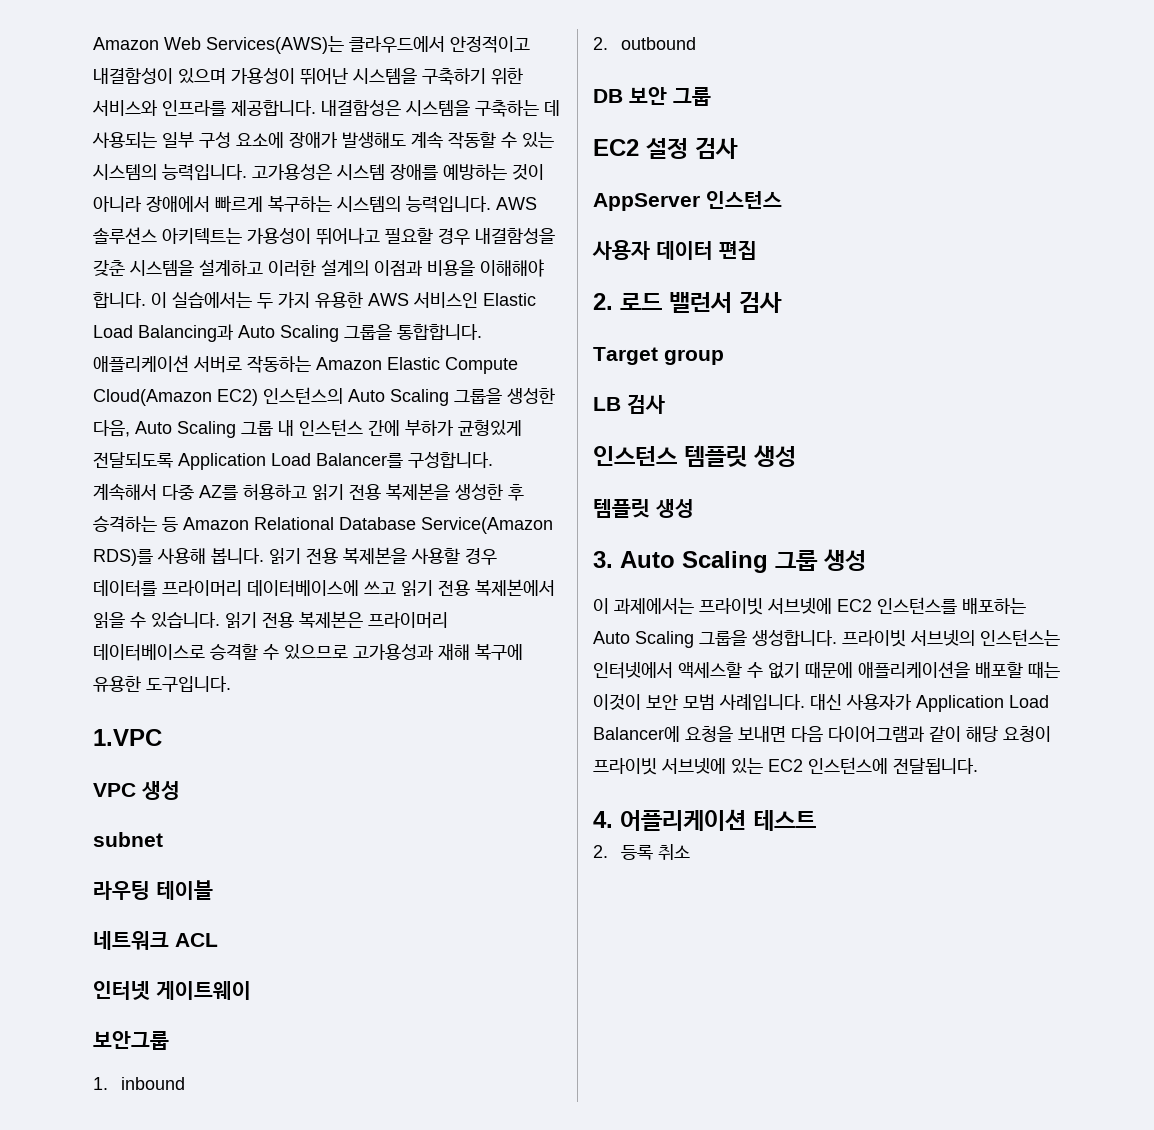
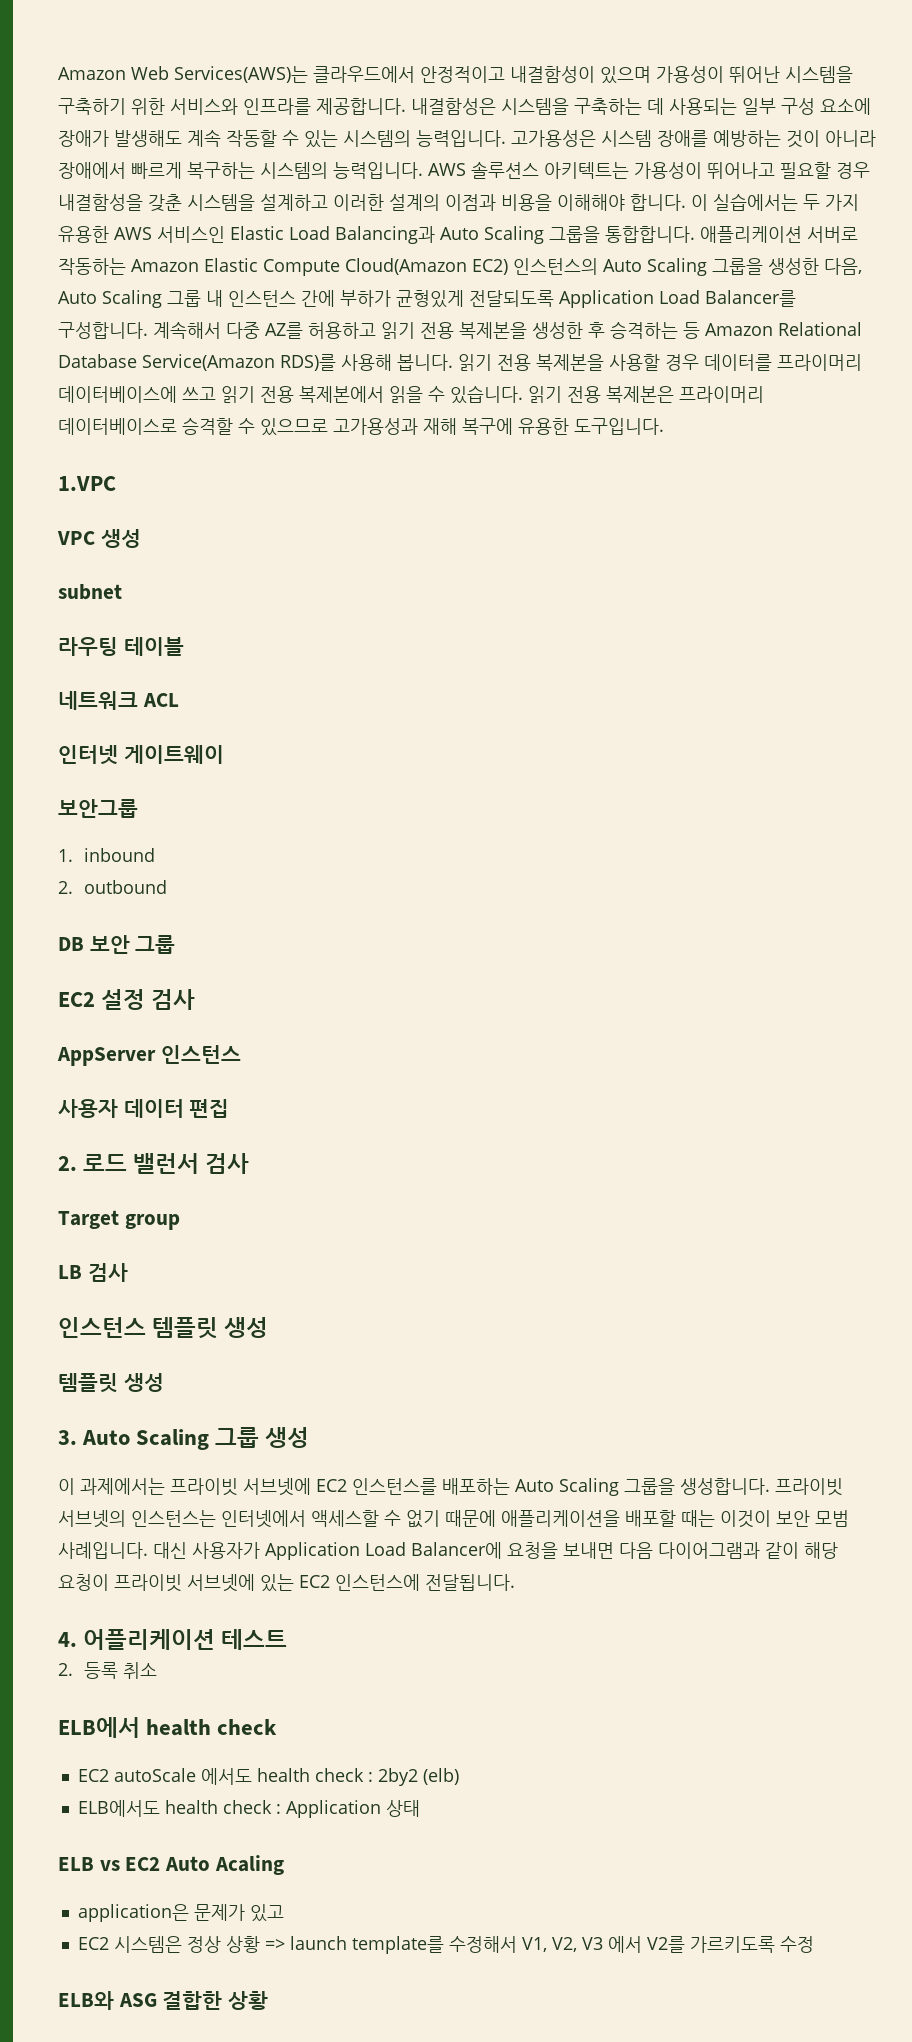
(691, 852) none -> [58,1717,278,1738] [77,1768,459,1786] [77,1800,420,1818] [58,1855,284,1875] [77,1904,284,1922] [77,1936,814,1954] [58,1991,269,2010] // ELB에서 health check // EC2 autoScale 에서도 health check : 2by2 (elb) // ELB에서도 health check : Application 상태 // ELB vs EC2 Auto Acaling // application은 문제가 있고 // EC2 시스템은 정상 상황 => launch template를 수정해서 V1, V2, V3 에서 V2를 가르키도록 수정 // ELB와 ASG 결합한 상황

